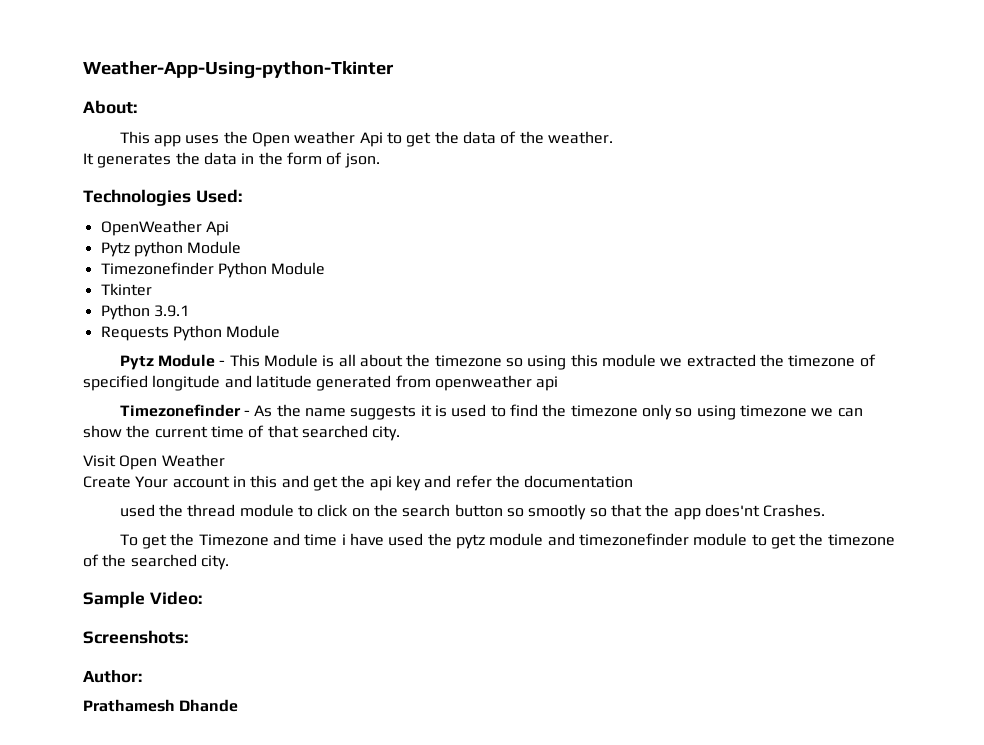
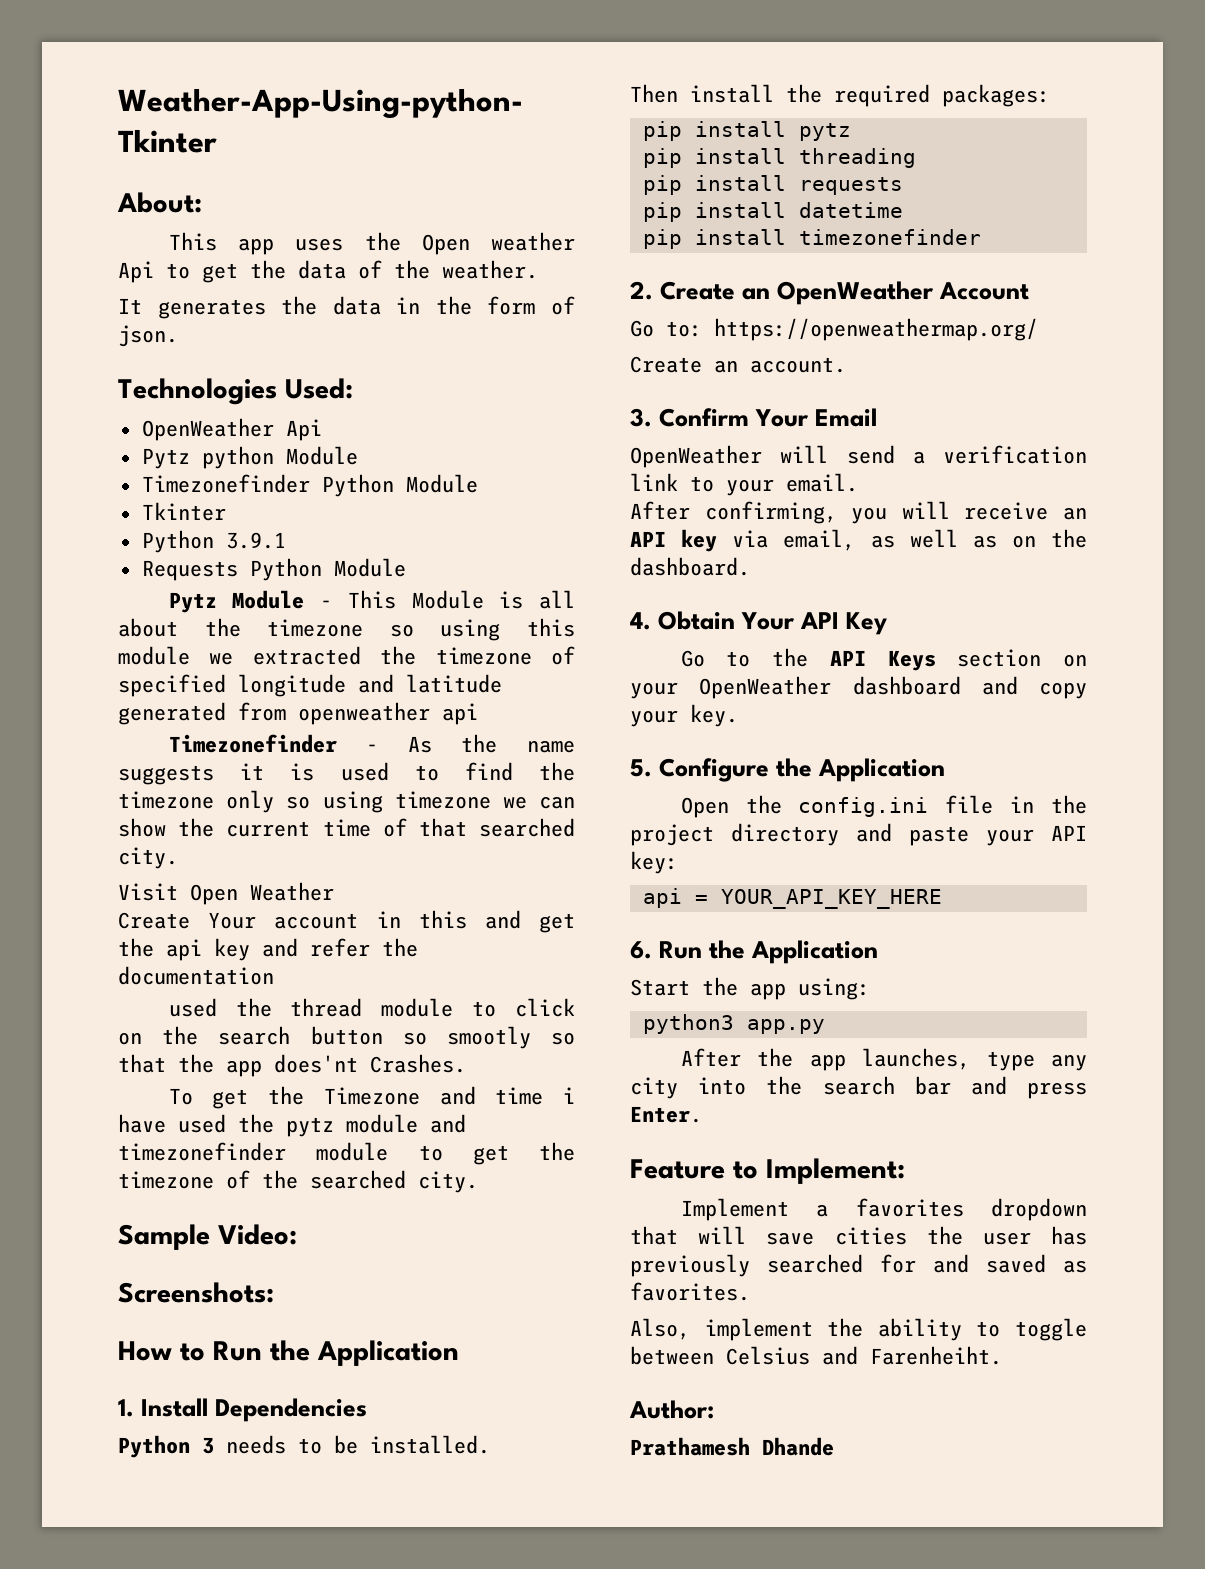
(188, 637) none -> [118,1340,459,1366] [118,1398,367,1422] [118,1435,490,1458] [630,84,1050,107] [642,121,851,141] [642,148,916,168] [642,175,903,195] [642,202,903,222] [642,229,981,249] [630,281,1029,305] [630,318,1038,341] [630,356,846,373] [630,408,877,427] [630,445,1087,468] [630,473,858,496] [630,501,1087,524] [630,529,1087,552] [630,557,750,576] [630,611,887,635] [680,648,1087,671] [630,676,1087,699] [630,704,738,727] [630,758,945,782] [680,795,1087,818] [630,823,1087,846] [630,851,678,874] [642,888,942,909] [630,940,878,964] [630,977,870,1000] [642,1014,825,1034] [680,1048,1087,1071] [630,1076,1087,1099] [630,1106,702,1123] [630,1158,905,1184] [680,1198,1087,1221] [630,1226,1087,1245] [630,1254,1087,1277] [630,1282,750,1301] [630,1318,1087,1341] [630,1346,1002,1365] // How to Run the Application // 1. Install Dependencies // Python 3 needs to be installed. // Then install the required packages: // pip install pytz // pip install threading // pip install requests // pip install datetime // pip install timezonefinder // 2. Create an OpenWeather Account // Go to: https://openweathermap.org/ // Create an account. // 3. Confirm Your Email // OpenWeather will send a verification link to your email. // After confirming, you will receive an API key via email, as well as on the dashboard. // 4. Obtain Your API Key // Go to the API Keys section on your OpenWeather dashboard and copy your key. // 5. Configure the Application // Open the config.ini file in the project directory and paste your API key: // api = YOUR_API_KEY_HERE // 6. Run the Application // Start the app using: // python3 app.py // After the app launches, type any city into the search bar and press Enter. // Feature to Implement: // Implement a favorites dropdown that will save cities the user has previously searched for and saved as favorites. // Also, implement the ability to toggle between Celsius and Farenheiht.

